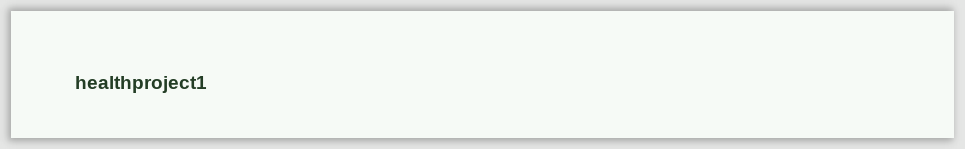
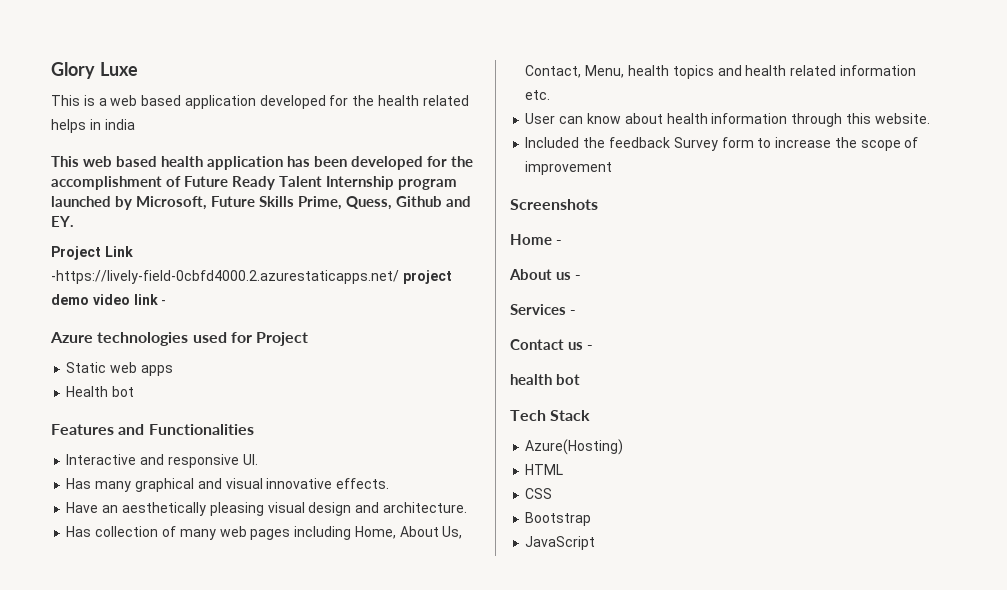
[75,76,207,93] healthproject1 -> [51,62,138,79] [51,95,469,109] [51,119,135,133] [51,156,474,170] [51,176,458,190] [51,196,472,210] [51,216,74,227] [51,246,133,260] [51,270,452,284] [51,294,167,305] [50,332,309,346] [66,362,173,376] [66,386,135,397] [51,424,254,435] [66,454,258,468] [66,478,390,492] [66,502,467,516] [66,526,463,540] [525,65,916,79] [525,90,551,100] [525,113,930,127] [525,137,919,151] [525,161,613,175] [510,199,598,210] [510,234,563,245] [509,269,582,280] [510,304,577,315] [510,339,594,350] [510,374,581,385] [510,410,591,421] [525,439,624,455] [525,464,564,475] [525,488,553,499] [525,512,592,526] [525,536,596,550] Glory Luxe // This is a web based application developed for the health related helps in india // This web based health application has been developed for the accomplishment of Future Ready Talent Internship program launched by Microsoft, Future Skills Prime, Quess, Github and EY. // Project Link -https://lively-field-0cbfd4000.2.azurestaticapps.net/ project demo video link - // Azure technologies used for Project // Static web apps // Health bot // Features and Functionalities // Interactive and responsive UI. // Has many graphical and visual innovative effects. // Have an aesthetically pleasing visual design and architecture. // Has collection of many web pages including Home, About Us, Contact, Menu, health topics and health related information etc. // User can know about health information through this website. // Included the feedback Survey form to increase the scope of improvement // Screenshots // Home - // About us - // Services - // Contact us - // health bot // Tech Stack // Azure(Hosting) // HTML // CSS // Bootstrap // JavaScript

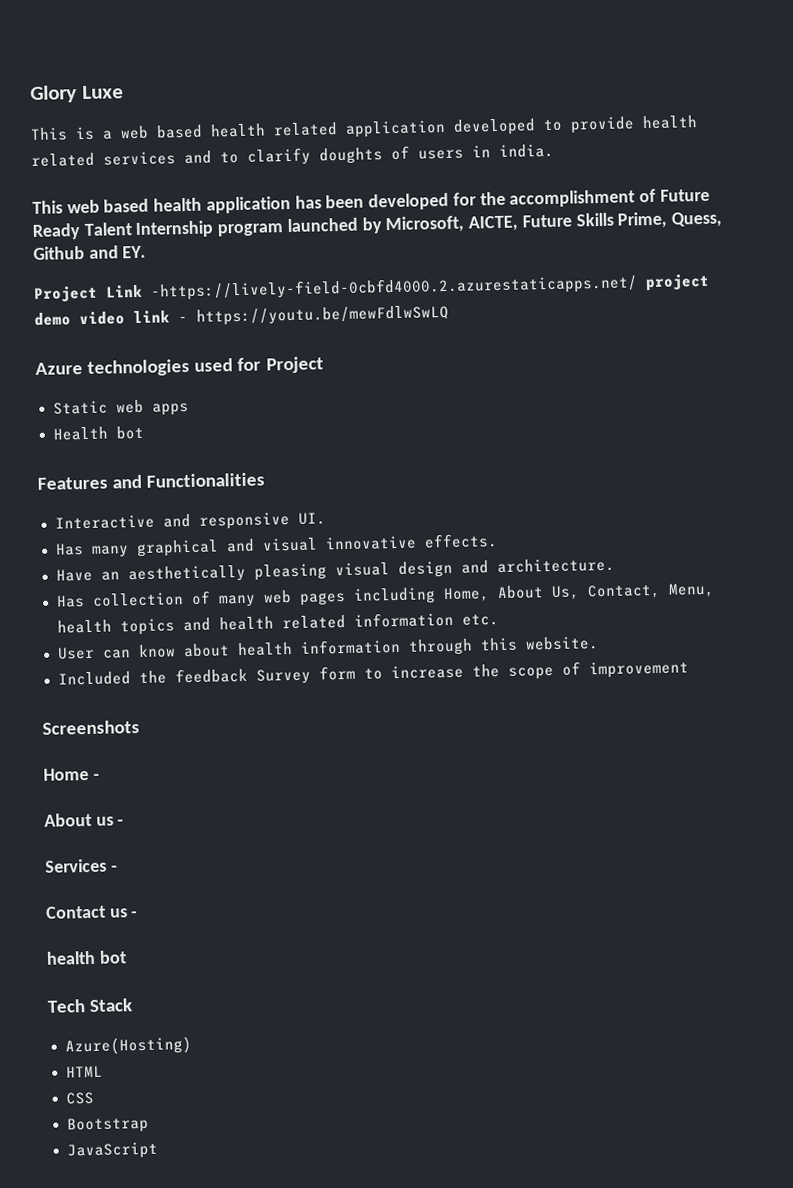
[184,95,469,109] [51,119,135,133] application developed for the health related helps in india -> [210,115,698,138] [31,143,554,167] health related application developed to provide health related services and to clarify doughts of users in india.
(208, 203) none -> [468,215,519,232] AICTE,
(167, 302) none -> [196,304,449,326] https://youtu.be/mewFdlwSwLQ

